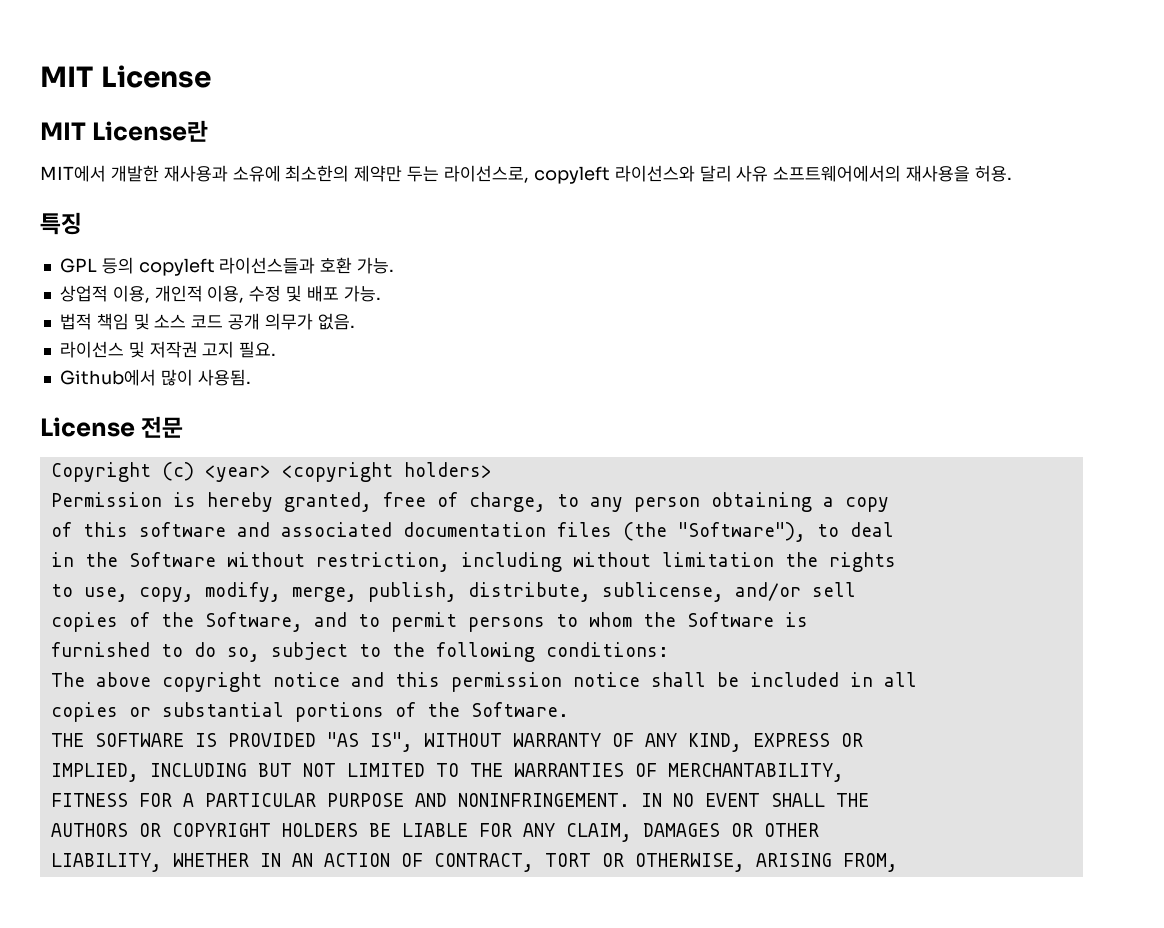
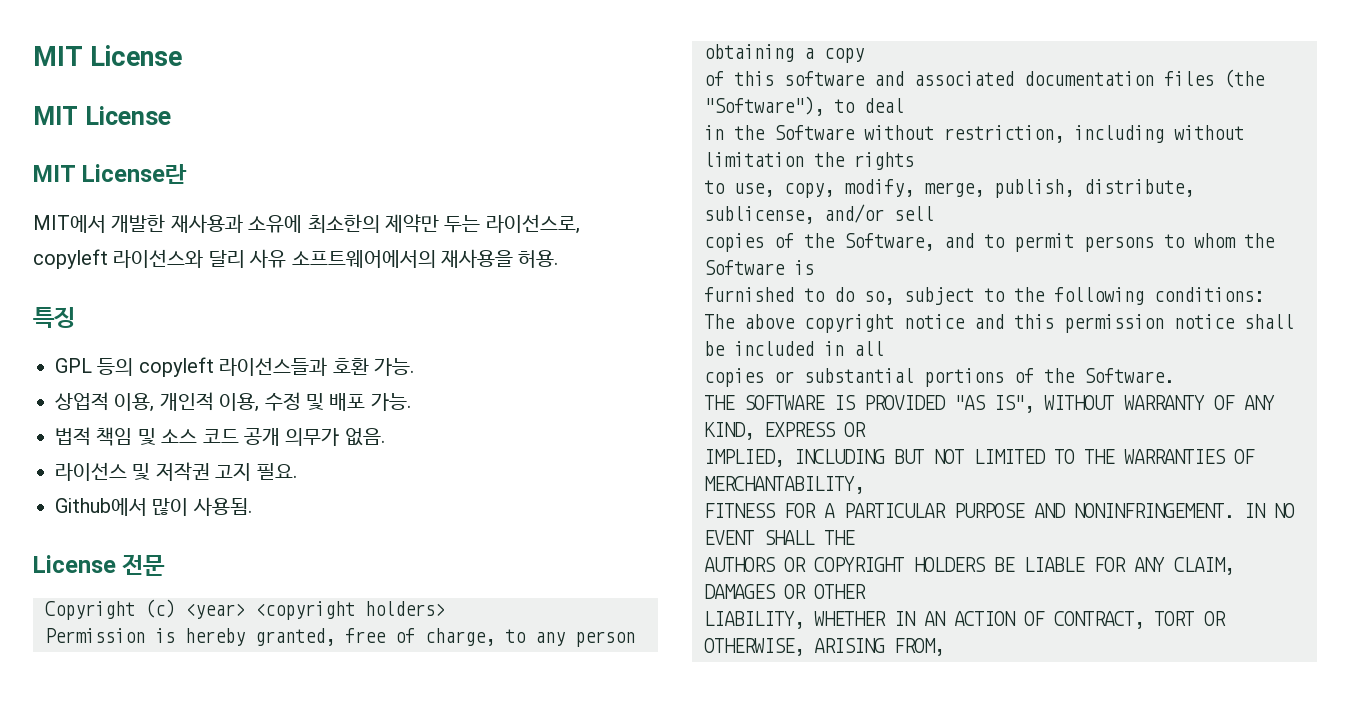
[40,65,211,88] MIT License -> [33,45,183,66] [33,106,171,125] MIT License // MIT License

